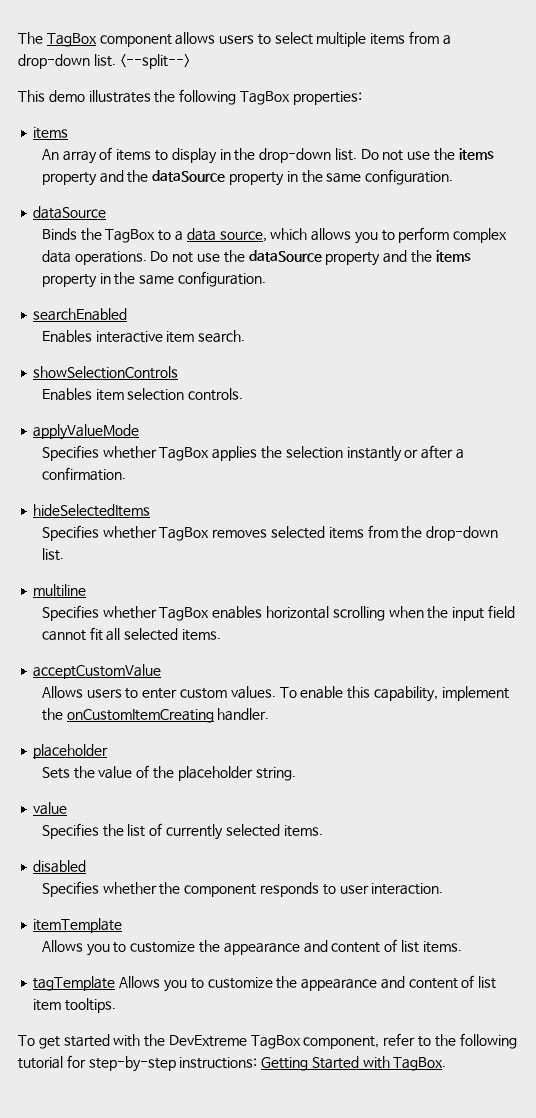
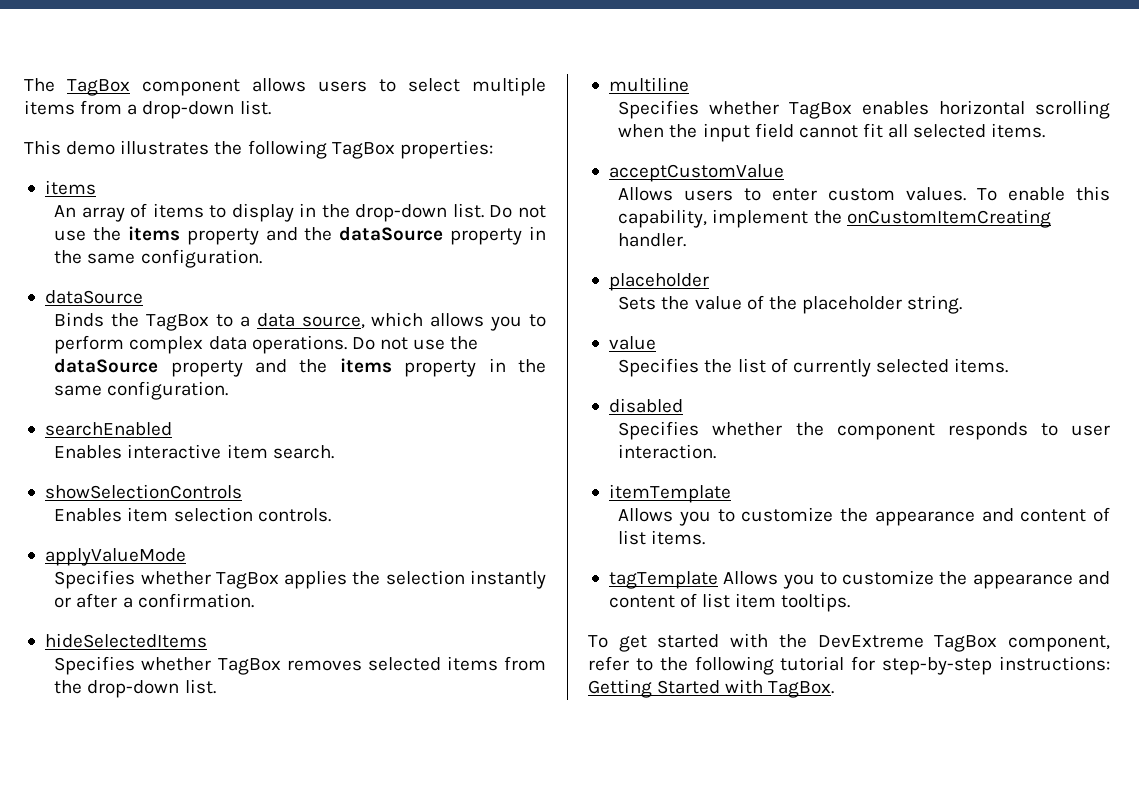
[119,54,190,69] <--split--> -> (271, 107) none

